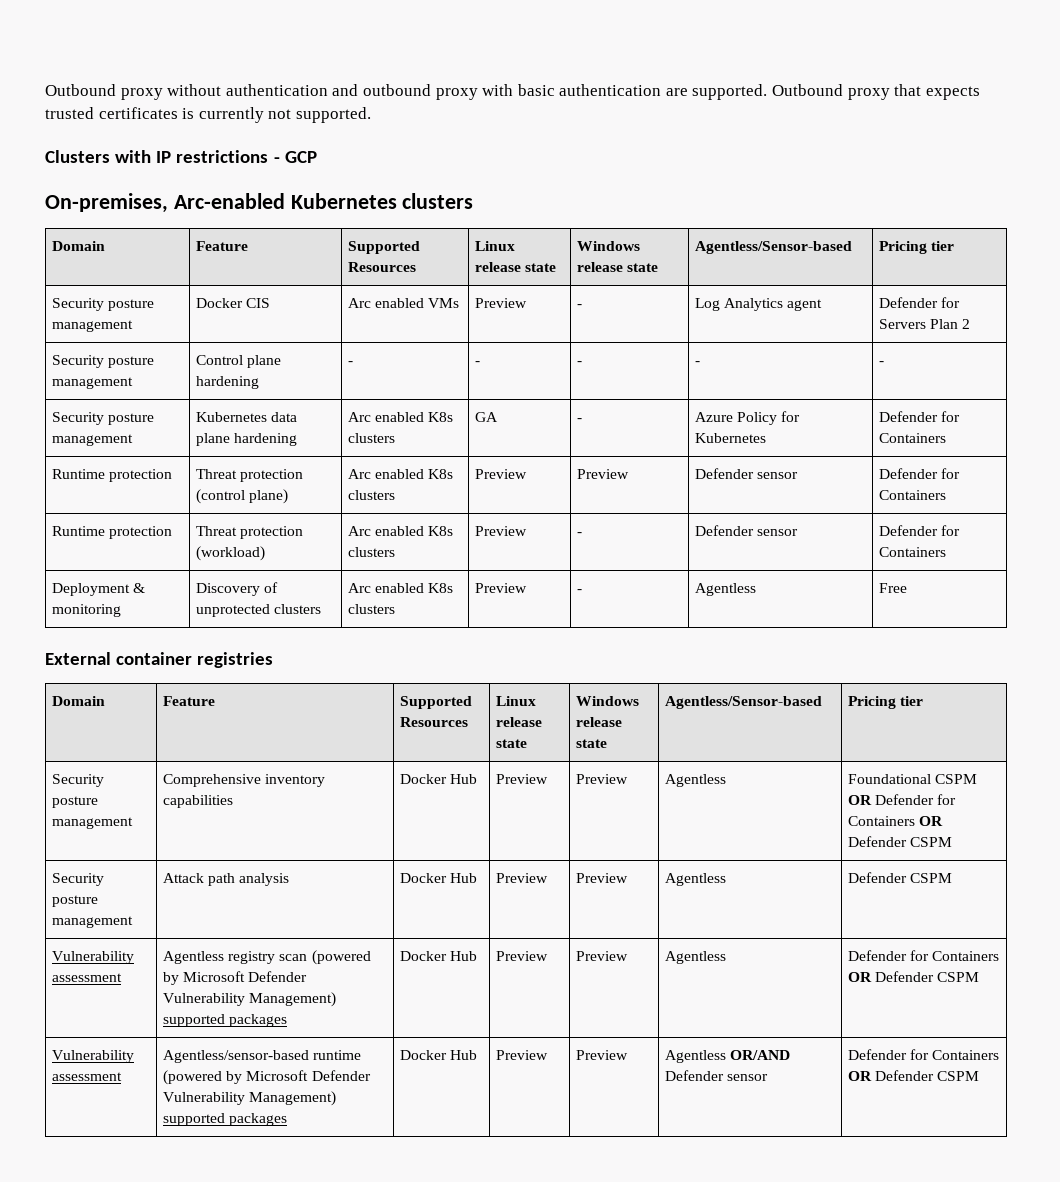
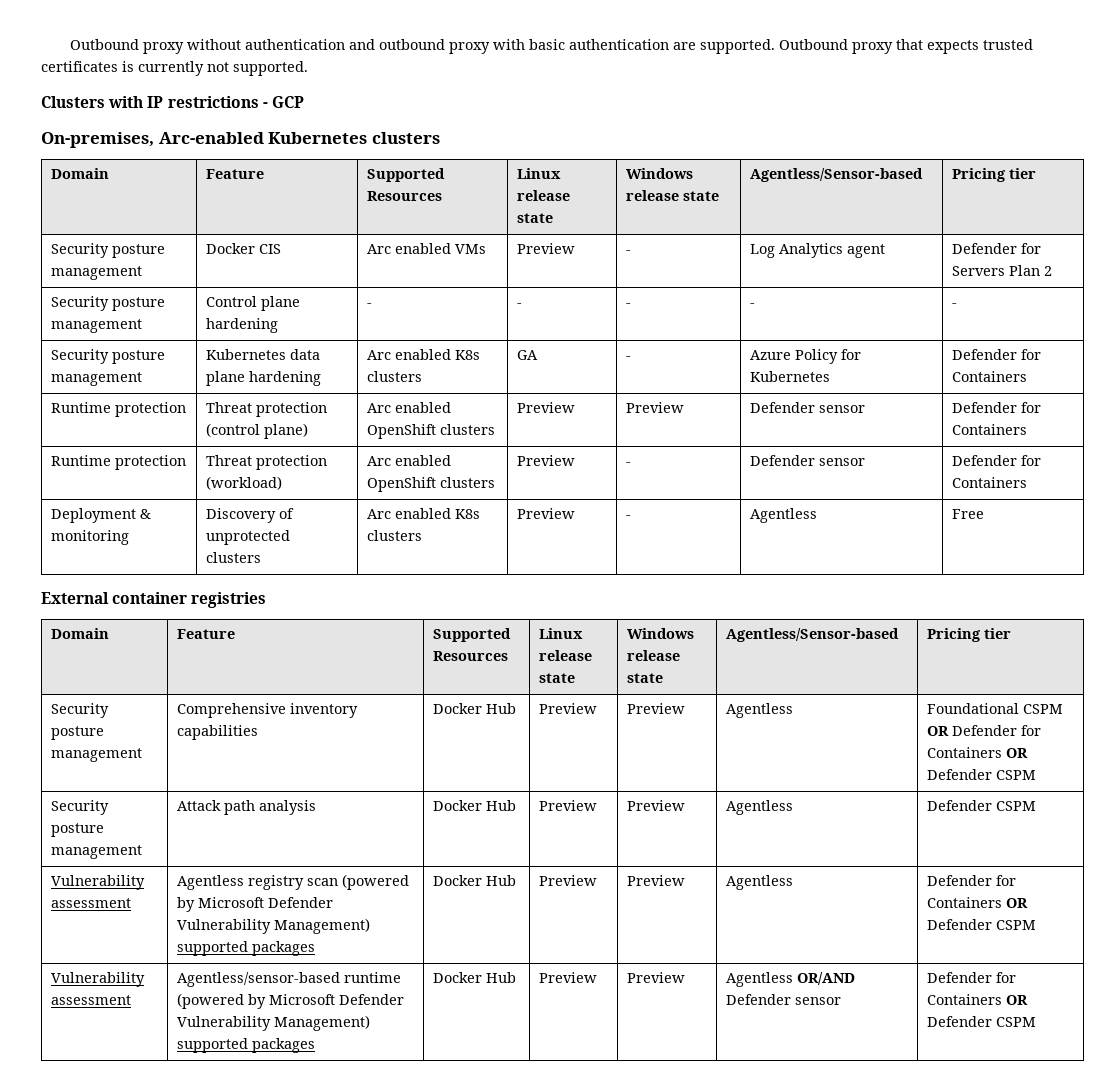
[428,469,454,479] K8s -> [366,424,436,439] OpenShift
[428,526,454,536] K8s -> [366,477,436,492] OpenShift

